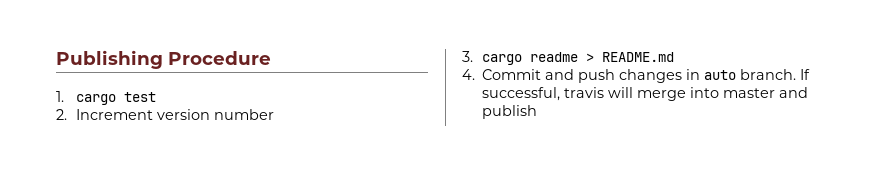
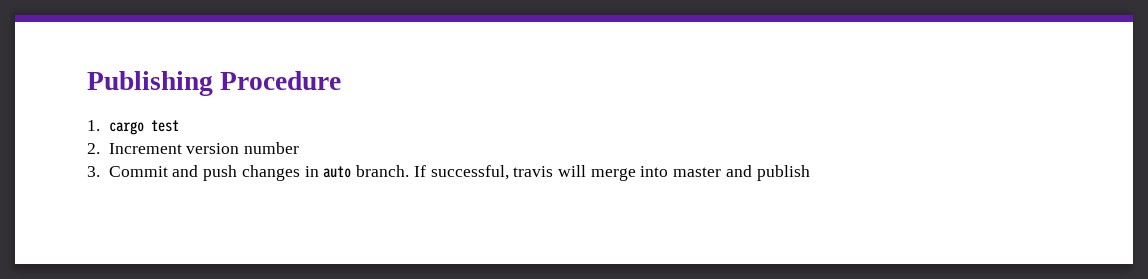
[481,52,674,65] [462,69,475,80] cargo readme > README.md // 4. -> (100, 171) none

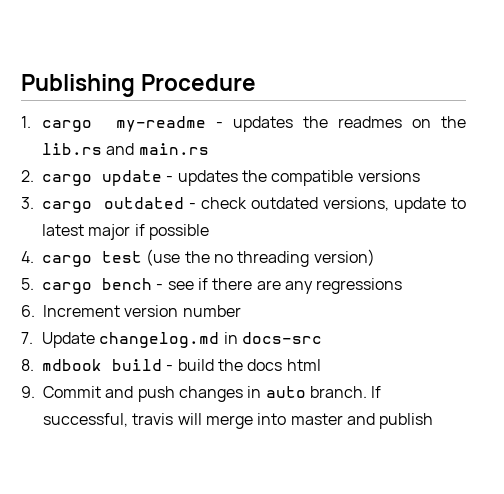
[150,120,179,132] [87,142,300,154] [87,166,100,177] test // 2. Increment version number // 3. -> [115,116,467,132] [42,143,209,155] [21,170,420,186] [21,197,467,213] [42,224,210,240] [21,249,375,267] [21,278,403,294] [21,305,241,317] [21,332,323,348] [21,359,321,371] [21,386,35,398] my-readme - updates the readmes on the lib.rs and main.rs // 2. cargo update - updates the compatible versions // 3. cargo outdated - check outdated versions, update to latest major if possible // 4. cargo test (use the no threading version) // 5. cargo bench - see if there are any regressions // 6. Increment version number // 7. Update changelog.md in docs-src // 8. mdbook build - build the docs html // 9.

